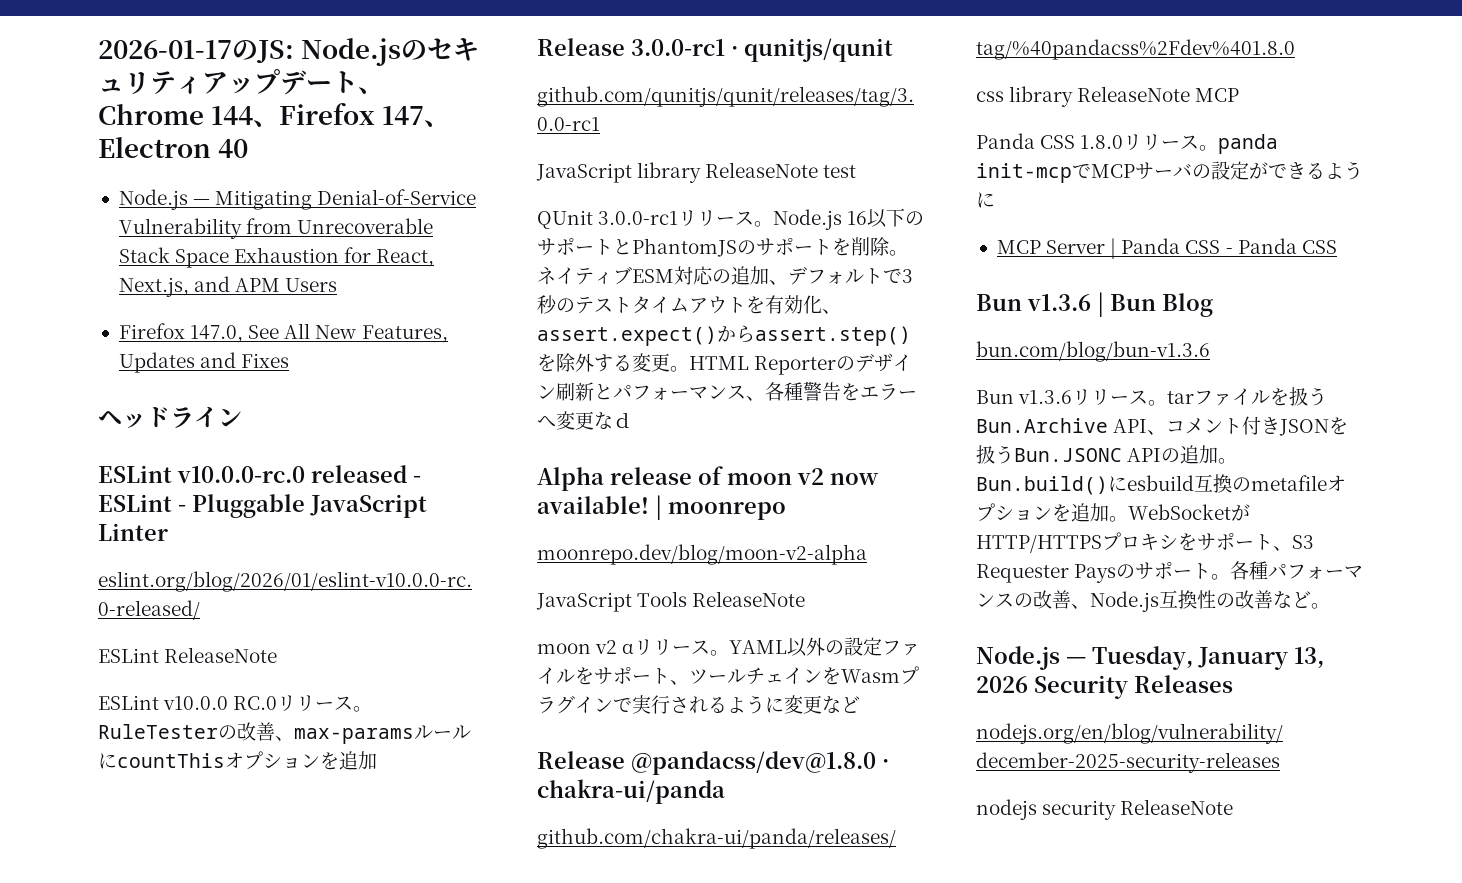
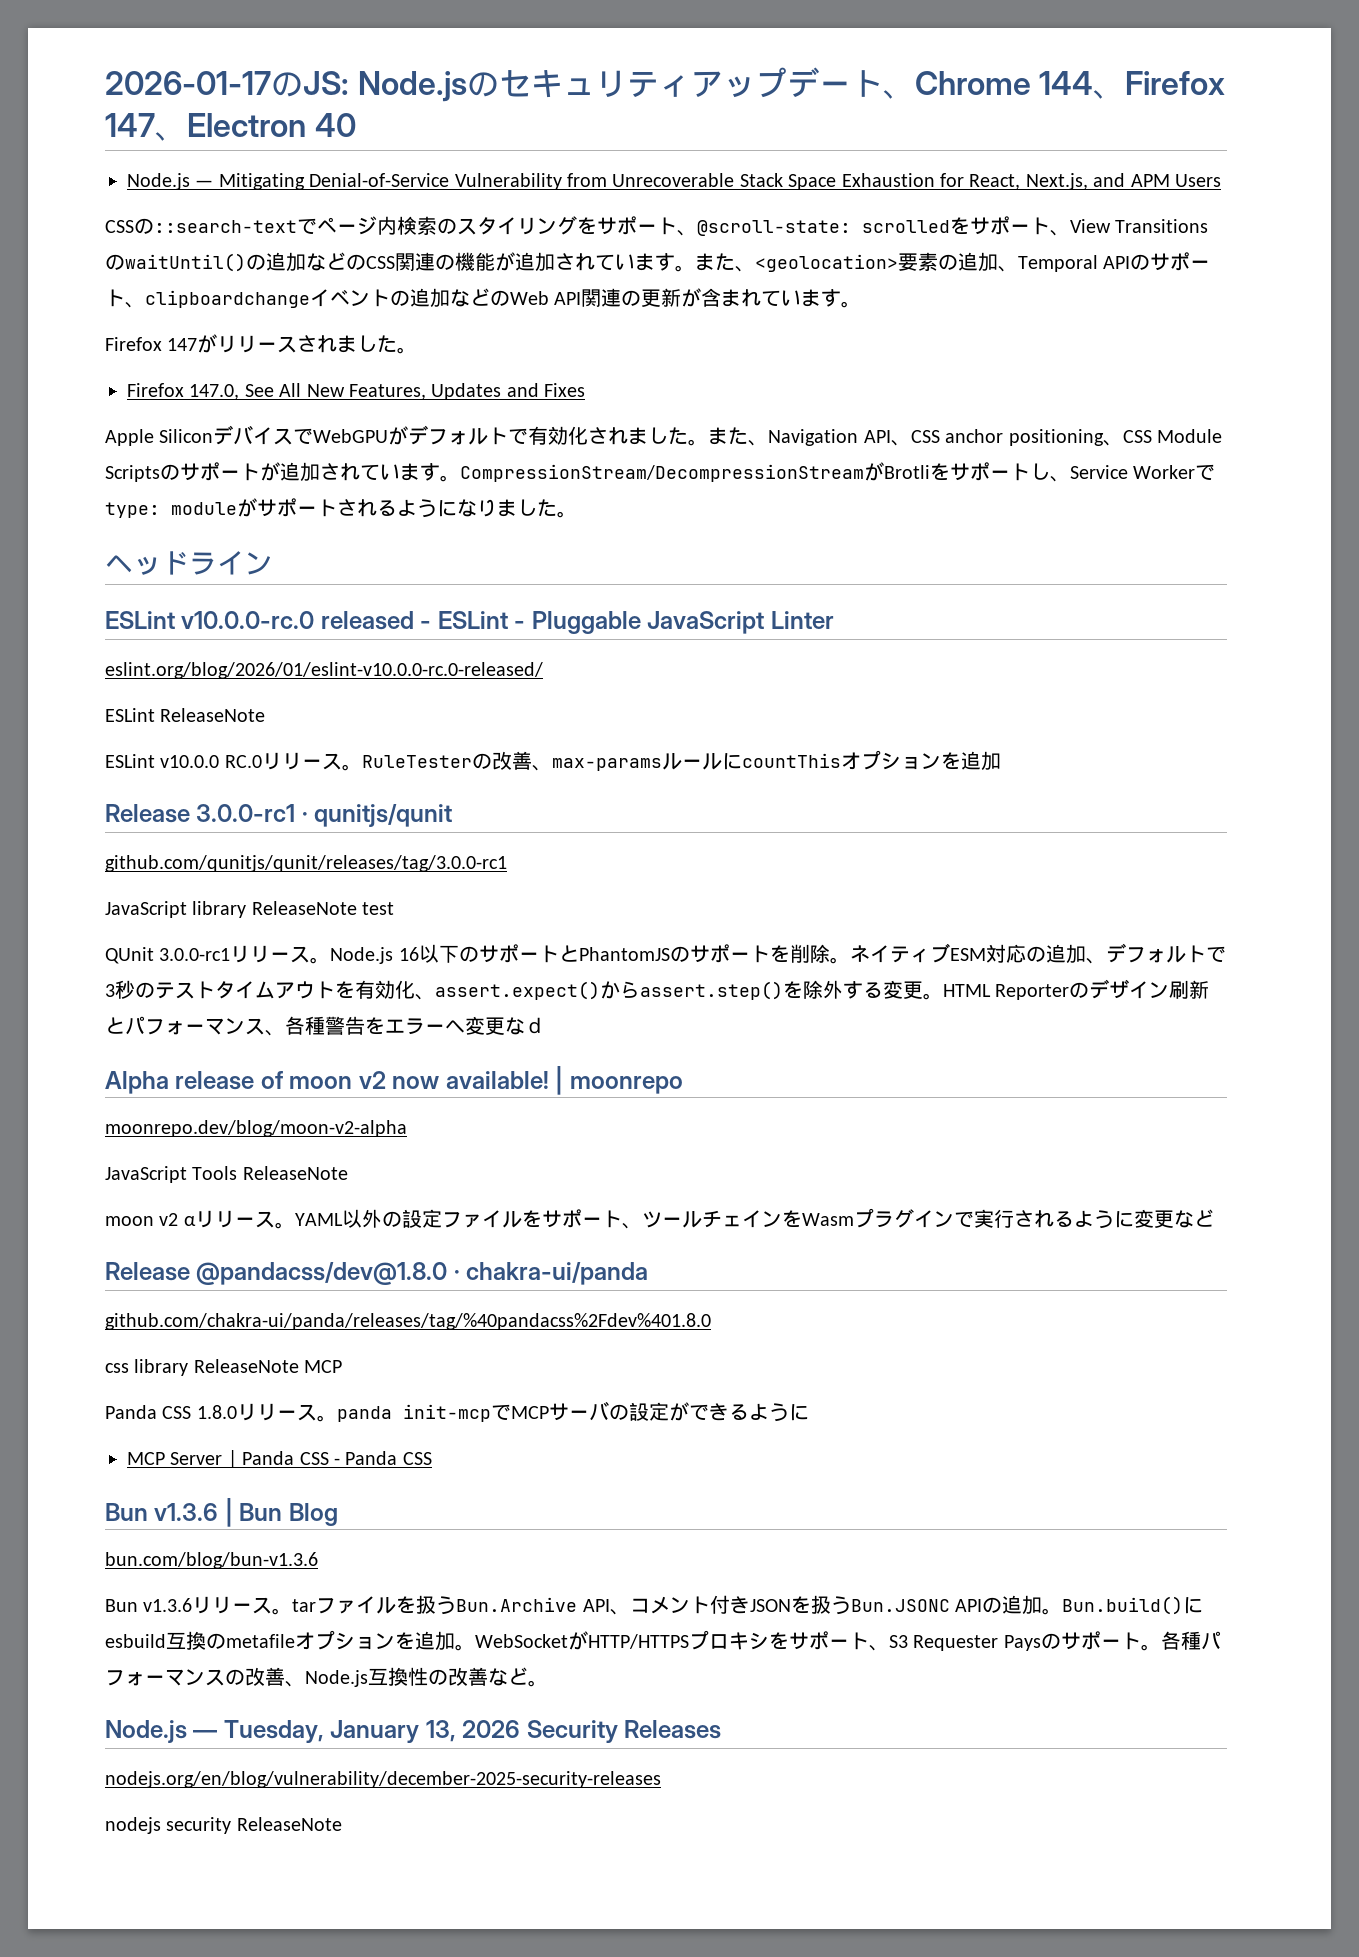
(338, 285) none -> [105,216,1209,236] [105,252,1211,272] [105,288,862,308] [105,334,418,354] // CSSの::search-textでページ内検索のスタイリングをサポート、@scroll-state: scrolledをサポート、View TransitionsのwaitUntil()の追加などのCSS関連の機能が追加されています。また、<geolocation>要素の追加、Temporal APIのサポート、clipboardchangeイベントの追加などのWeb API関連の更新が含まれています。 // Firefox 147がリリースされました。
(290, 360) none -> [105,425,1222,446] [105,462,1216,482] [105,498,577,518] // Apple SiliconデバイスでWebGPUがデフォルトで有効化されました。また、Navigation API、CSS anchor positioning、CSS Module Scriptsのサポートが追加されています。CompressionStream/DecompressionStreamがBrotliをサポートし、Service Workerでtype: moduleがサポートされるようになりました。

